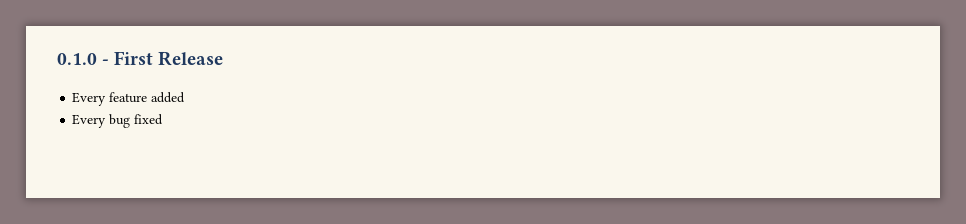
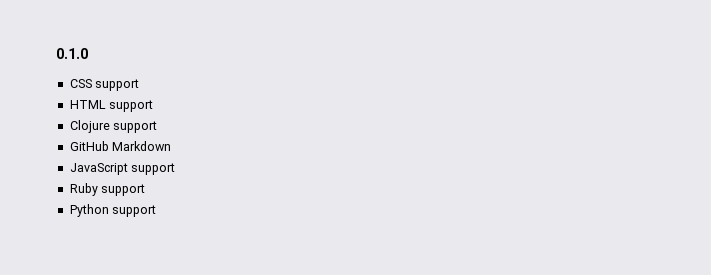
[102,51,224,66] [72,92,186,106] [72,114,164,128] - First Release // Every feature added // Every bug fixed -> [69,79,140,91] [69,100,154,112] [69,120,158,133] [69,141,172,151] [69,163,176,175] [69,183,146,196] [69,204,157,217] // CSS support // HTML support // Clojure support // GitHub Markdown // JavaScript support // Ruby support // Python support

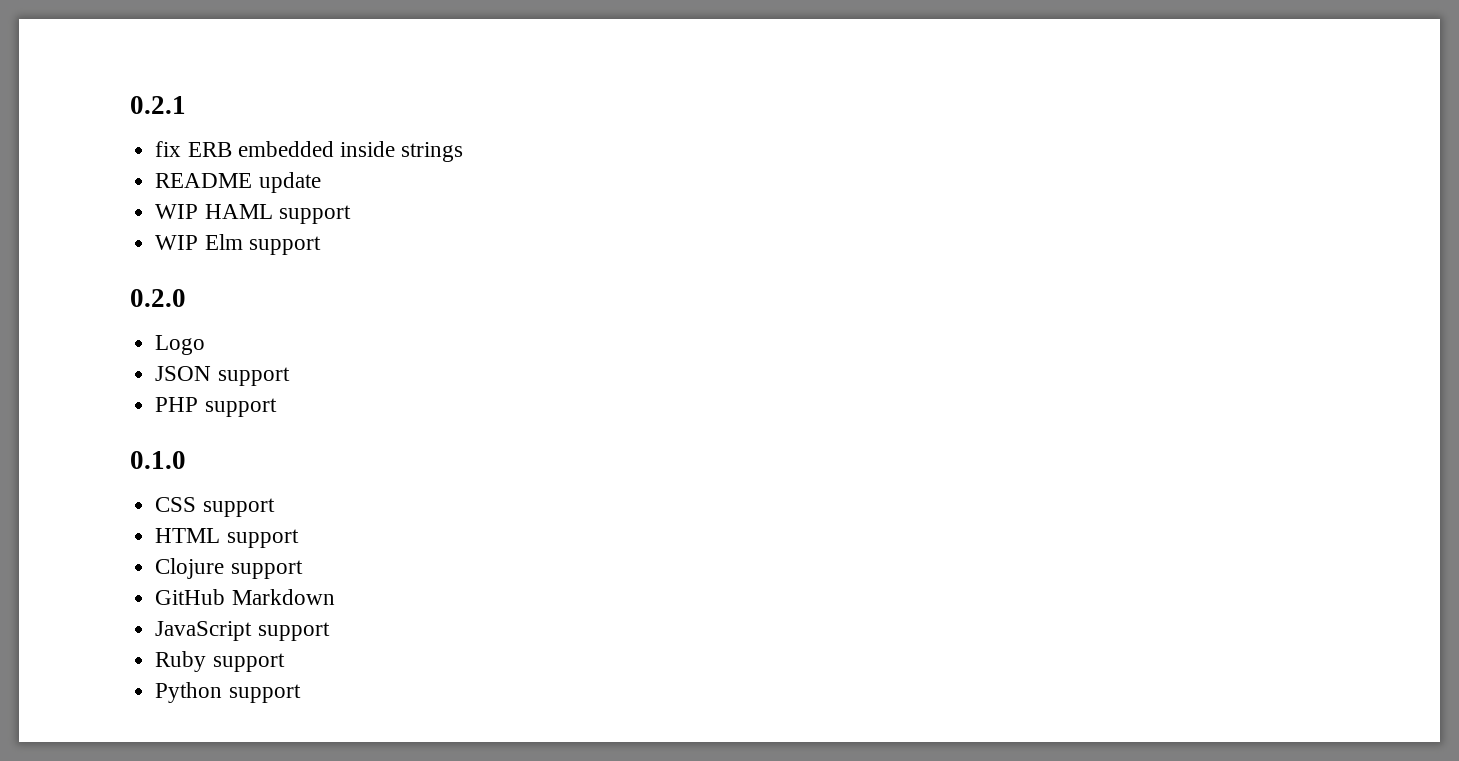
(56, 53) none -> [130,96,186,114] [155,141,464,162] [155,172,321,193] [155,204,351,224] [155,234,321,255] [130,289,186,307] [155,335,206,355] [155,366,290,386] [155,397,277,417] 0.2.1 // fix ERB embedded inside strings // README update // WIP HAML support // WIP Elm support // 0.2.0 // Logo // JSON support // PHP support //

